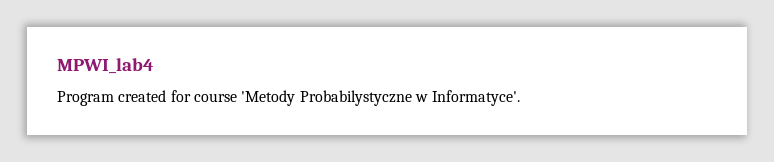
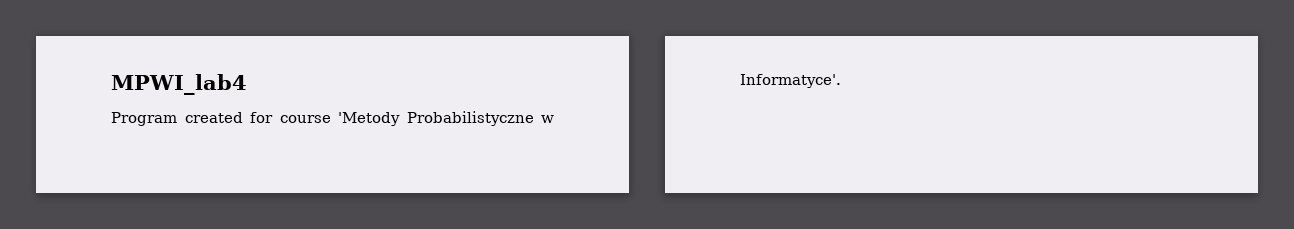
[299,90,412,106] Probabilystyczne -> [406,111,534,126] Probabilistyczne

